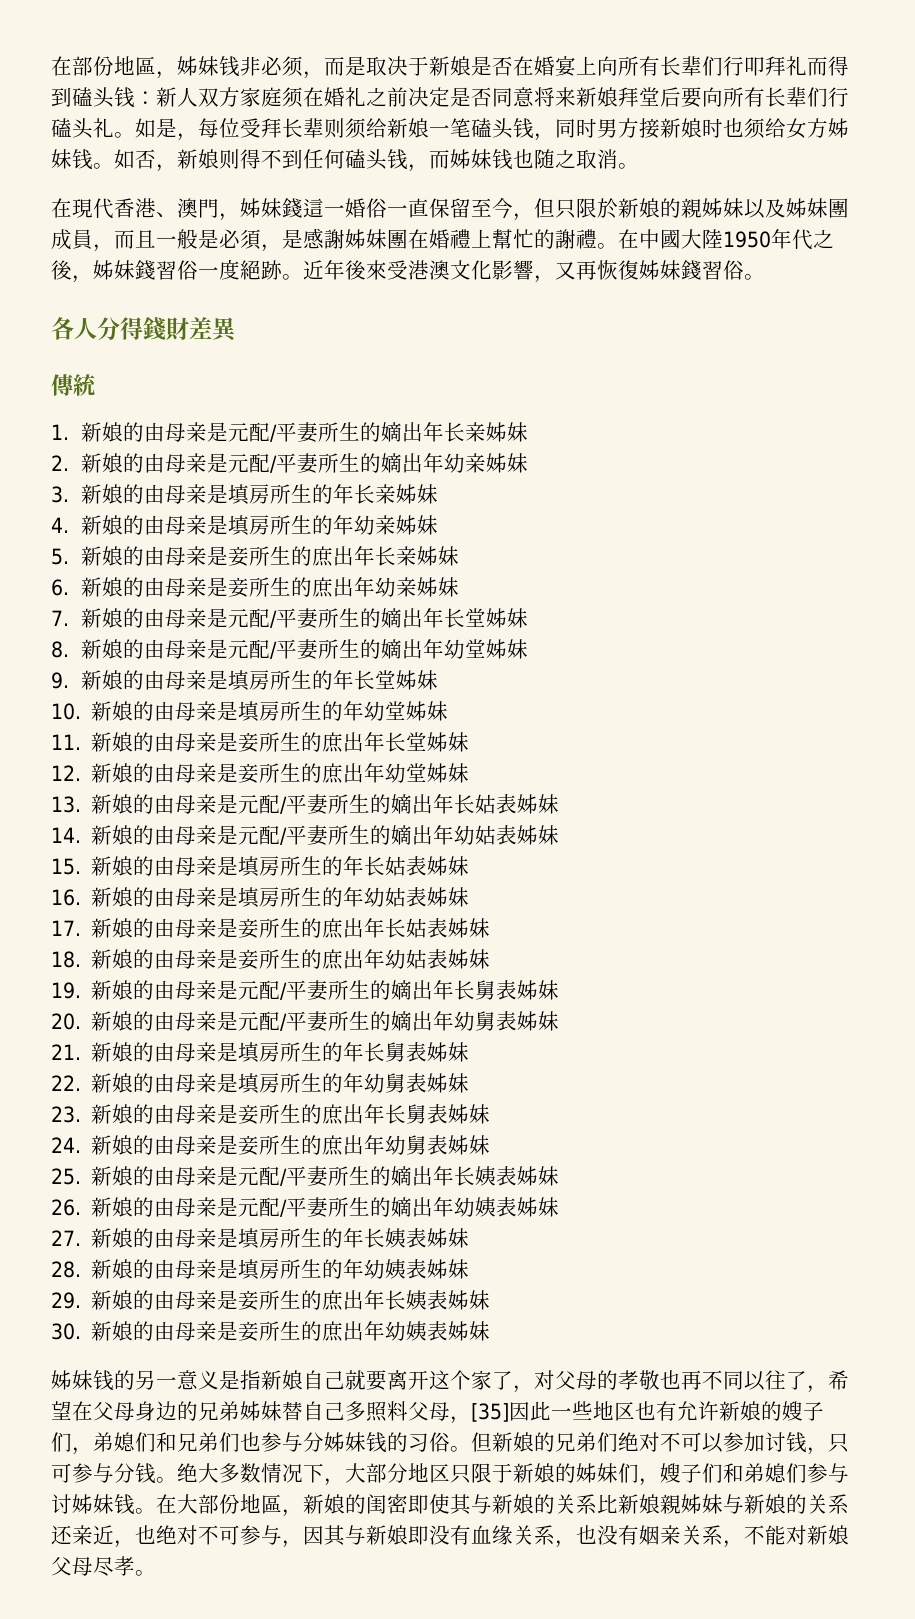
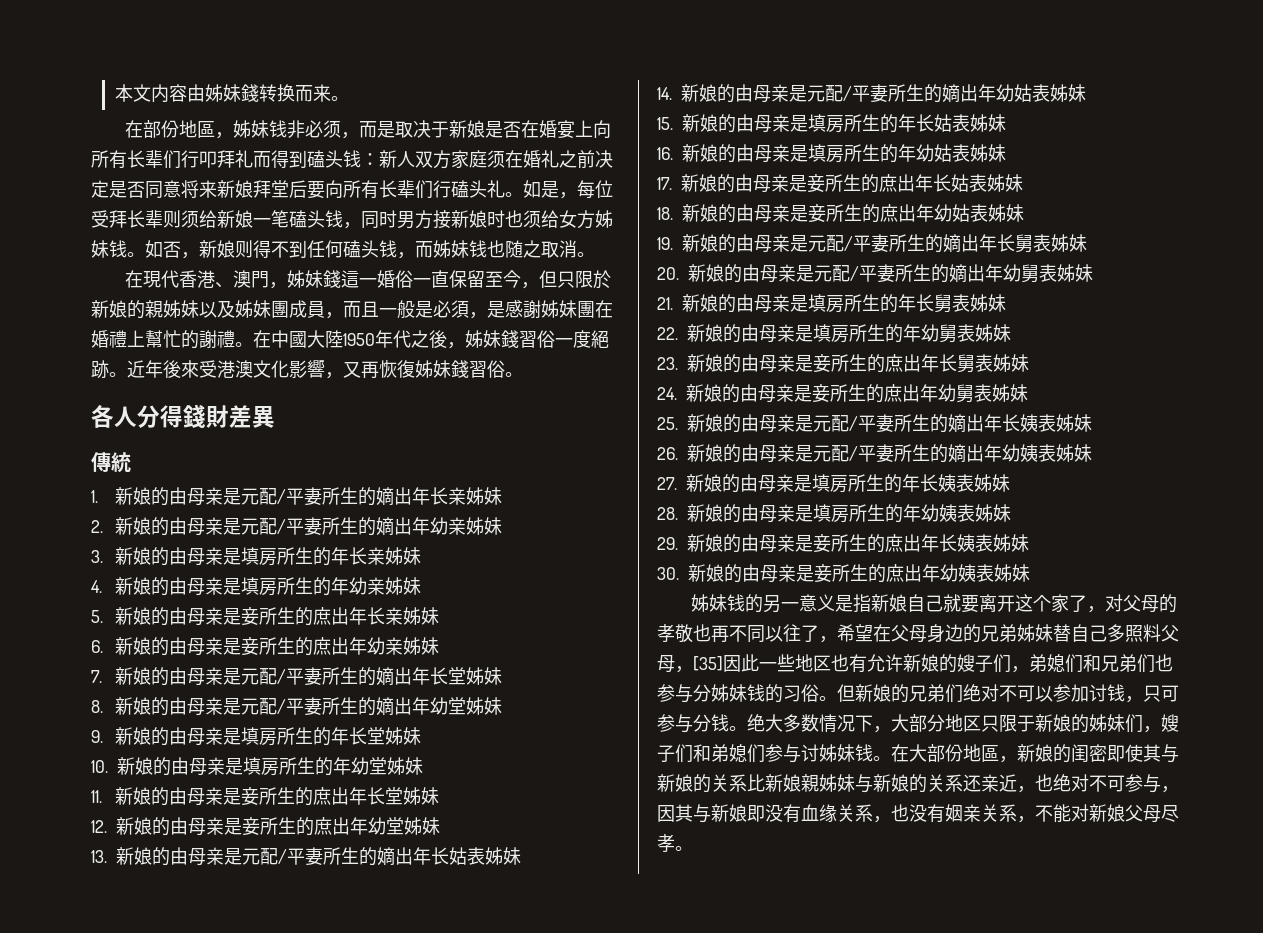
(51, 66) none -> [114,84,349,103] 本文内容由姊妹錢转换而来。 //

